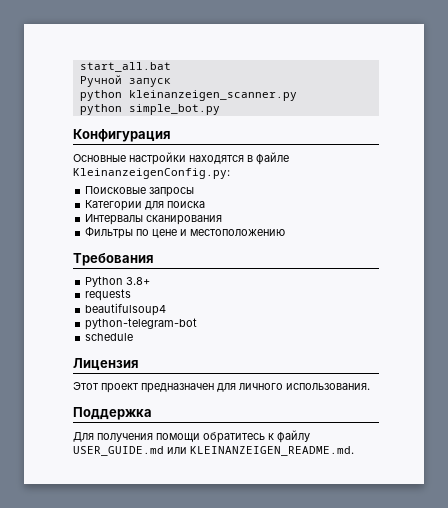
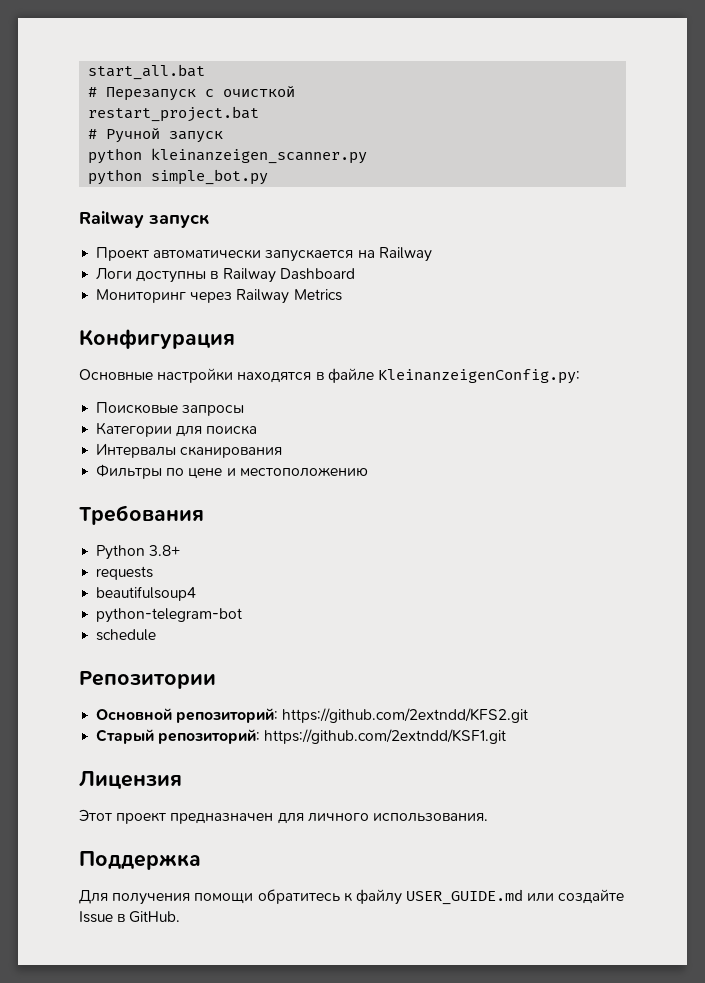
(171, 67) none -> [88,86,296,101] [88,106,260,122] [88,129,98,139] # Перезапуск с очисткой // restart_project.bat // #
(220, 109) none -> [79,211,210,228] [96,247,432,262] [96,268,355,283] [96,289,342,304] // Railway запуск // Проект автоматически запускается на Railway // Логи доступны в Railway Dashboard // Мониторинг через Railway Metrics
(134, 337) none -> [79,671,216,689] [96,708,529,723] [96,729,507,744] // Репозитории // Основной репозиторий: https://github.com/2extndd/KFS2.git // Старый репозиторий: https://github.com/2extndd/KSF1.git
[190,446,354,456] KLEINANZEIGEN_README.md. -> [558,889,625,904] [79,911,181,923] создайте Issue в GitHub.

